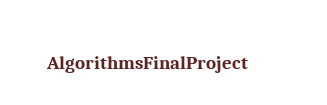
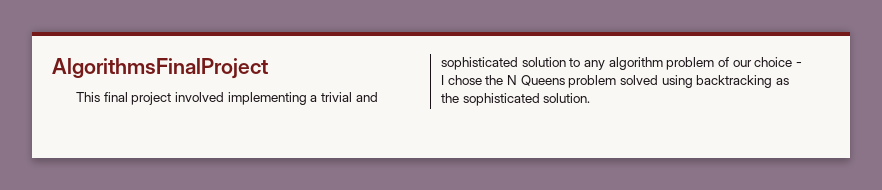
(248, 64) none -> [76,92,378,105] [441,57,802,70] [441,75,789,88] [441,93,591,106] // This final project involved implementing a trivial and sophisticated solution to any algorithm problem of our choice - I chose the N Queens problem solved using backtracking as the sophisticated solution.

